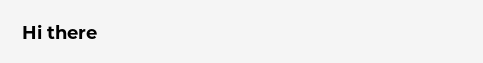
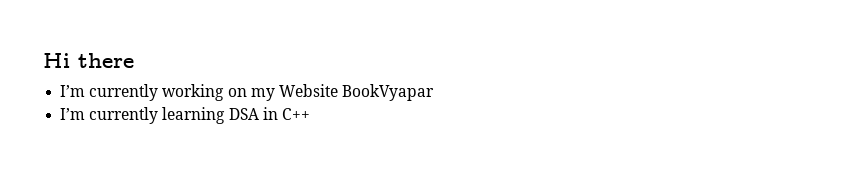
(97, 32) none -> [60,84,435,101] [60,107,310,124] // I’m currently working on my Website BookVyapar // I’m currently learning DSA in C++

